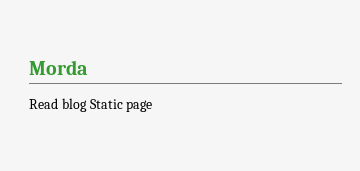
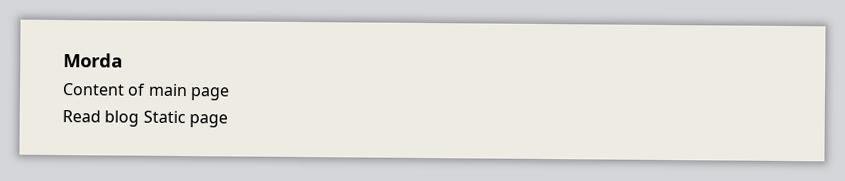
(88, 67) none -> [62,83,230,101] // Content of main page

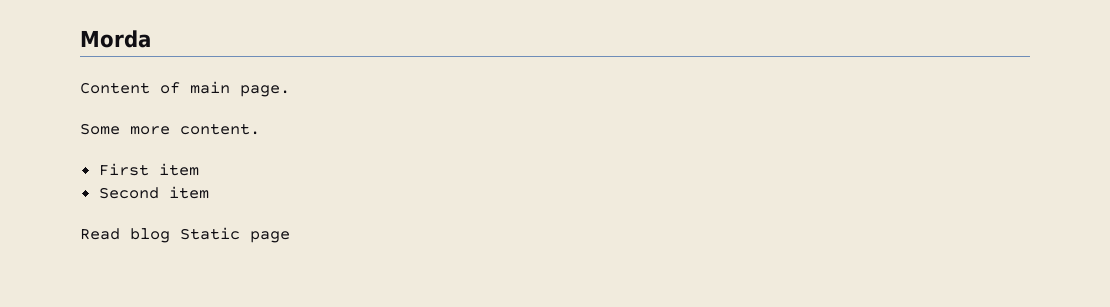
[189,87,230,101] page -> [240,85,290,97] [80,123,260,135] [98,163,199,176] [98,186,209,199] page. // Some more content. // First item // Second item

